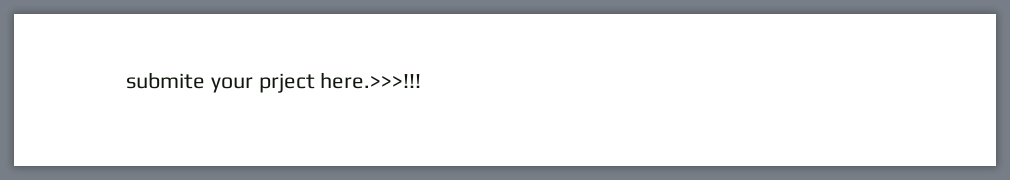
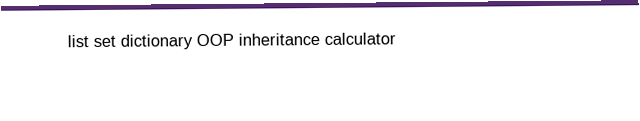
[126,72,422,93] submite your prject here.>>>!!! -> [67,32,396,50] list set dictionary OOP inheritance calculator

